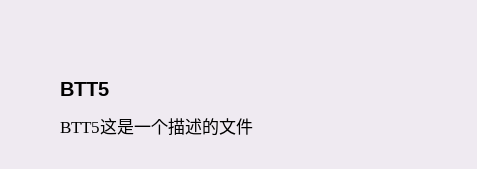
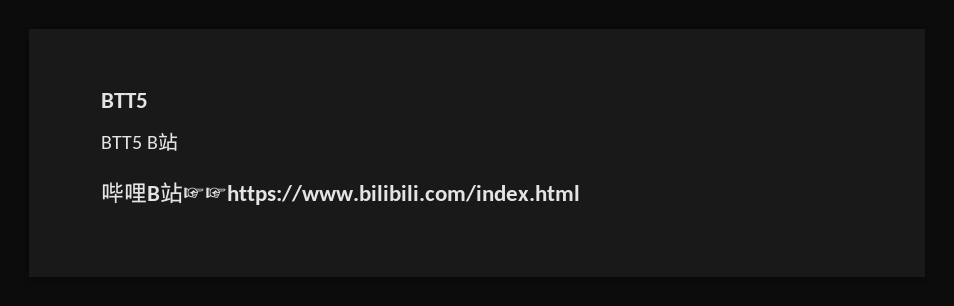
[100,118,253,136] 这是一个描述的文件 -> [147,132,179,151] [101,182,580,205] B站 // 哔哩B站☞☞https://www.bilibili.com/index.html

